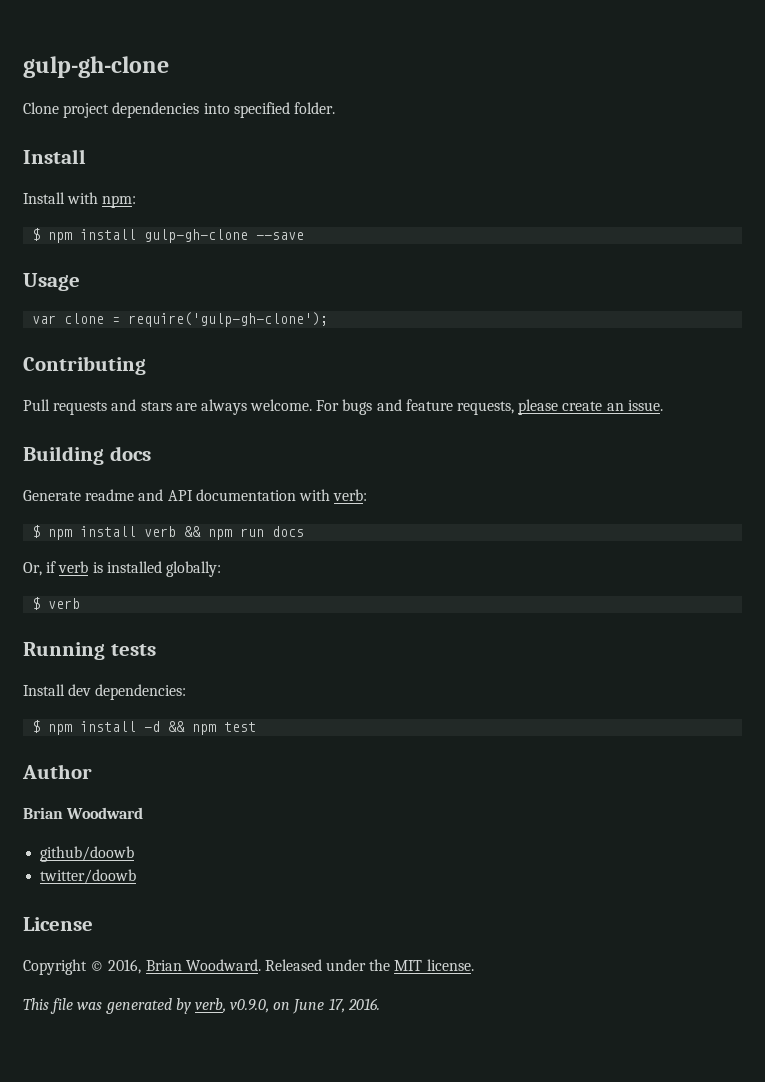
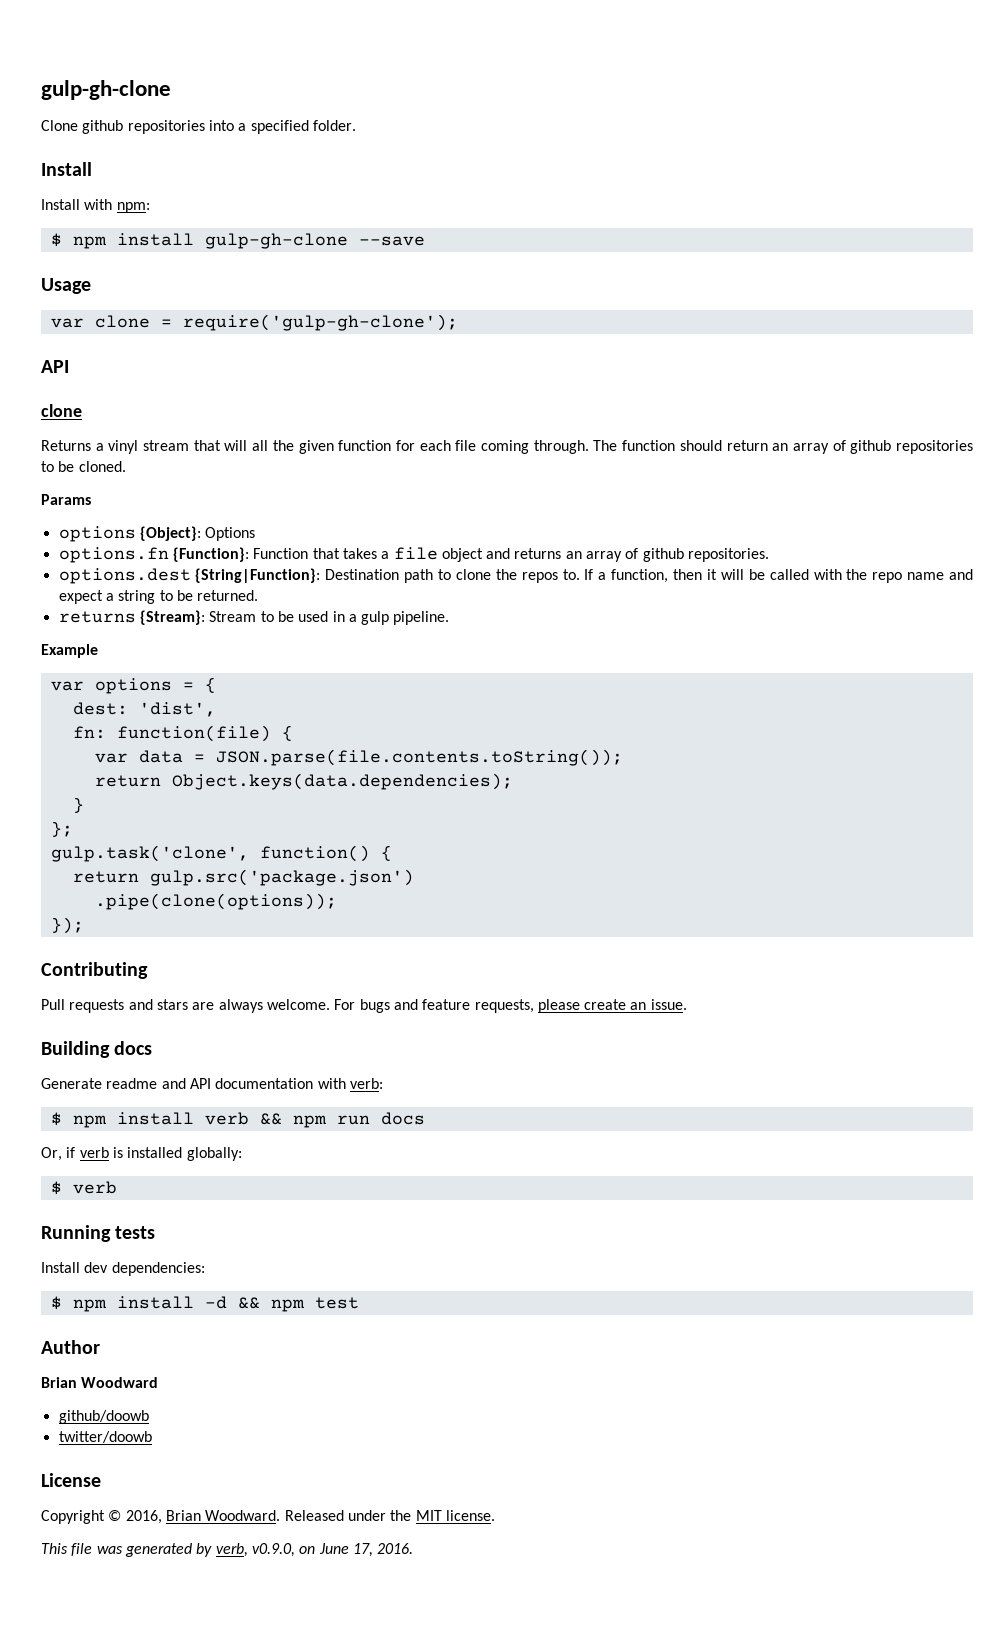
[63,102,230,118] project dependencies into -> [82,120,247,134] github repositories into a
(329, 319) none -> [41,360,69,373] [41,404,82,417] [41,440,973,454] [41,461,126,472] [41,494,91,505] [58,526,256,542] [58,547,770,563] [58,568,973,584] [58,590,259,604] [58,610,450,625] [41,644,98,658] [50,677,216,694] [72,702,216,717] [72,725,293,742] [94,749,623,766] [94,773,513,790] [72,797,84,813] [50,821,73,837] [50,845,392,862] [72,869,414,886] [94,893,337,910] [50,917,84,934] // API // clone // Returns a vinyl stream that will all the given function for each file coming through. The function should return an array of github repositories to be cloned. // Params // options {Object}: Options // options.fn {Function}: Function that takes a file object and returns an array of github repositories. // options.dest {String|Function}: Destination path to clone the repos to. If a function, then it will be called with the repo name and expect a string to be returned. // returns {Stream}: Stream to be used in a gulp pipeline. // Example // var options = { // dest: 'dist', // fn: function(file) { // var data = JSON.parse(file.contents.toString()); // return Object.keys(data.dependencies); // } // }; // gulp.task('clone', function() { // return gulp.src('package.json') // .pipe(clone(options)); // });

